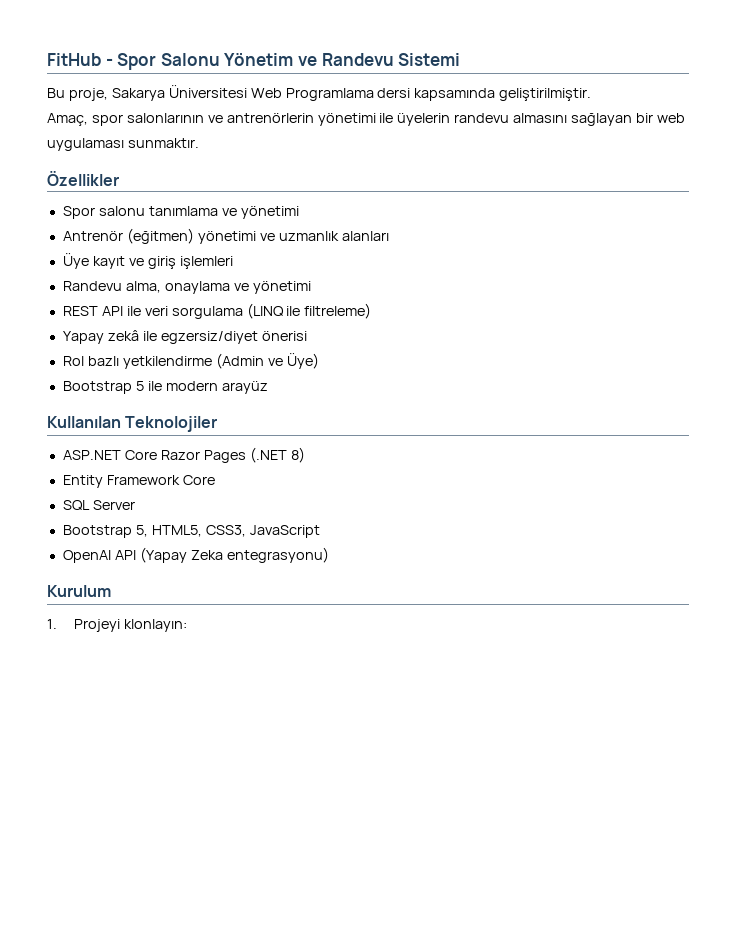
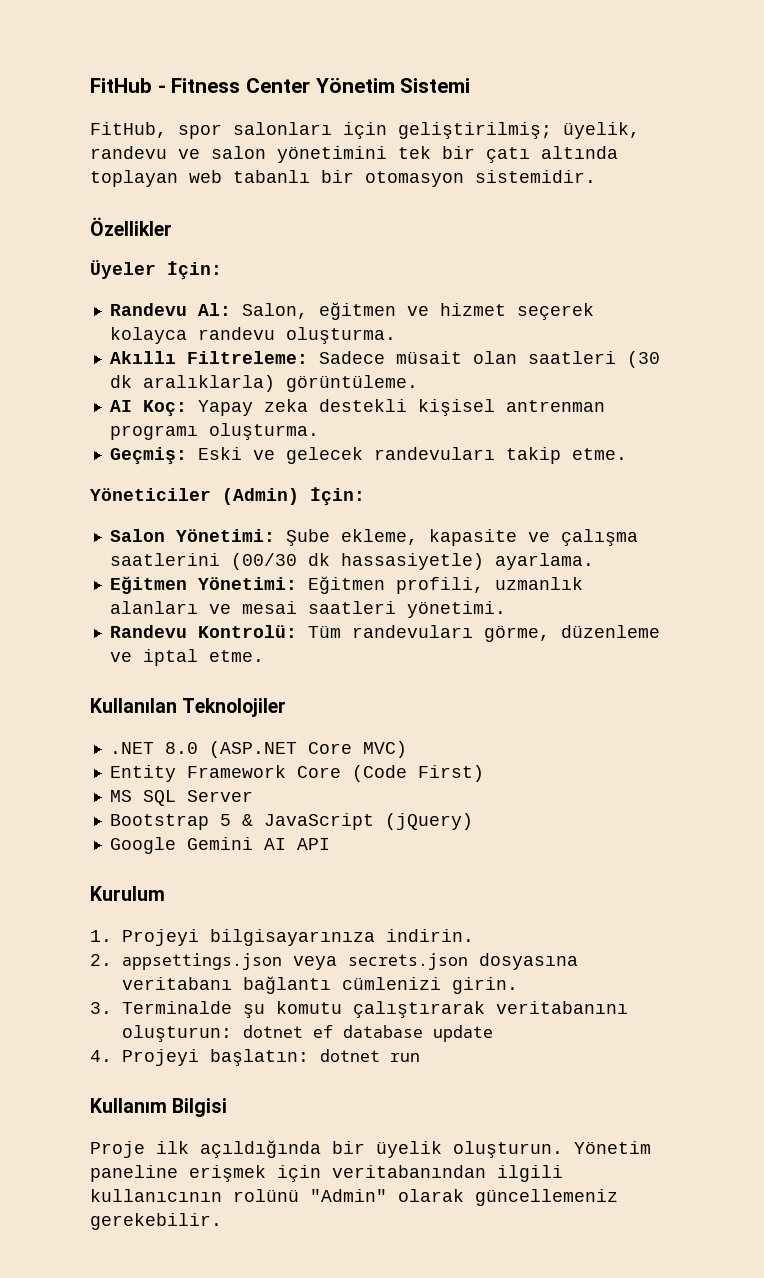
[117,53,461,70] [47,85,592,101] [47,113,685,126] [47,138,199,151] [47,171,119,186] [62,206,299,219] [62,228,389,244] [62,253,233,269] [62,281,311,294] [62,303,372,319] [62,330,307,344] [62,353,319,369] [62,381,268,394] [47,416,218,432] [62,447,305,463] Spor Salonu Yönetim ve Randevu Sistemi // Bu proje, Sakarya Üniversitesi Web Programlama dersi kapsamında geliştirilmiştir. // Amaç, spor salonlarının ve antrenörlerin yönetimi ile üyelerin randevu almasını sağlayan bir web uygulaması sunmaktır. // Özellikler // Spor salonu tanımlama ve yönetimi // Antrenör (eğitmen) yönetimi ve uzmanlık alanları // Üye kayıt ve giriş işlemleri // Randevu alma, onaylama ve yönetimi // REST API ile veri sorgulama (LINQ ile filtreleme) // Yapay zekâ ile egzersiz/diyet önerisi // Rol bazlı yetkilendirme (Admin ve Üye) // Bootstrap 5 ile modern arayüz // Kullanılan Teknolojiler // ASP.NET Core Razor Pages (.NET 8) -> [171,78,471,93] [90,122,640,139] [90,146,618,163] [90,170,596,187] [90,217,172,236] [90,260,222,280] [109,302,594,320] [109,327,396,344] [109,351,660,368] [109,375,418,392] [109,399,605,417] [109,423,319,440] [109,447,627,465] [90,487,365,506] [109,529,638,546] [109,553,594,570] [109,576,583,594] [109,601,506,618] [109,625,660,642] [109,649,264,666] [90,698,287,717] [109,741,407,758] Fitness Center Yönetim Sistemi // FitHub, spor salonları için geliştirilmiş; üyelik, randevu ve salon yönetimini tek bir çatı altında toplayan web tabanlı bir otomasyon sistemidir. // Özellikler // Üyeler İçin: // Randevu Al: Salon, eğitmen ve hizmet seçerek kolayca randevu oluşturma. // Akıllı Filtreleme: Sadece müsait olan saatleri (30 dk aralıklarla) görüntüleme. // AI Koç: Yapay zeka destekli kişisel antrenman programı oluşturma. // Geçmiş: Eski ve gelecek randevuları takip etme. // Yöneticiler (Admin) İçin: // Salon Yönetimi: Şube ekleme, kapasite ve çalışma saatlerini (00/30 dk hassasiyetle) ayarlama. // Eğitmen Yönetimi: Eğitmen profili, uzmanlık alanları ve mesai saatleri yönetimi. // Randevu Kontrolü: Tüm randevuları görme, düzenleme ve iptal etme. // Kullanılan Teknolojiler // .NET 8.0 (ASP.NET Core MVC)
(215, 480) // -> [351,765,484,782] [109,790,132,802] (Code First) // MS
[135,525,320,538] [62,547,329,563] [47,585,111,597] [47,619,187,632] 5, HTML5, CSS3, JavaScript // OpenAI API (Yapay Zeka entegrasyonu) // Kurulum // 1. Projeyi klonlayın: -> [219,813,473,830] [109,837,330,854] [90,886,165,901] [90,929,474,946] [90,953,578,970] [121,976,518,994] [90,1001,628,1018] [121,1025,493,1042] [90,1049,420,1066] [90,1098,228,1117] [90,1140,651,1158] [90,1165,563,1182] [90,1189,618,1206] [90,1213,222,1230] 5 & JavaScript (jQuery) // Google Gemini AI API // Kurulum // 1. Projeyi bilgisayarınıza indirin. // 2. appsettings.json veya secrets.json dosyasına veritabanı bağlantı cümlenizi girin. // 3. Terminalde şu komutu çalıştırarak veritabanını oluşturun: dotnet ef database update // 4. Projeyi başlatın: dotnet run // Kullanım Bilgisi // Proje ilk açıldığında bir üyelik oluşturun. Yönetim paneline erişmek için veritabanından ilgili kullanıcının rolünü "Admin" olarak güncellemeniz gerekebilir.

